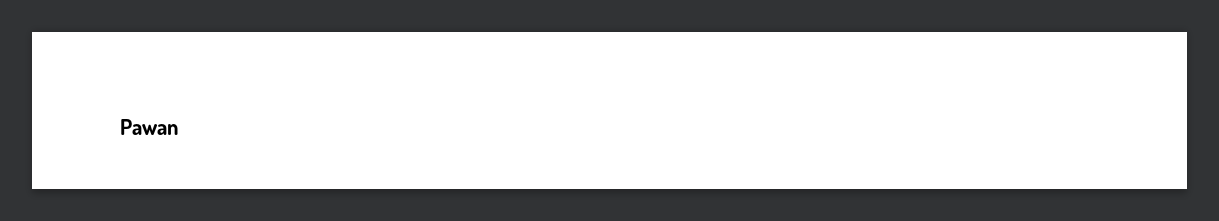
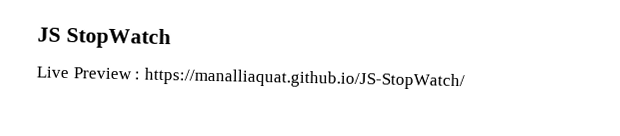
[120,119,179,135] Pawan -> [37,27,171,50] [36,66,465,91] JS StopWatch // Live Preview : https://manalliaquat.github.io/JS-StopWatch/

